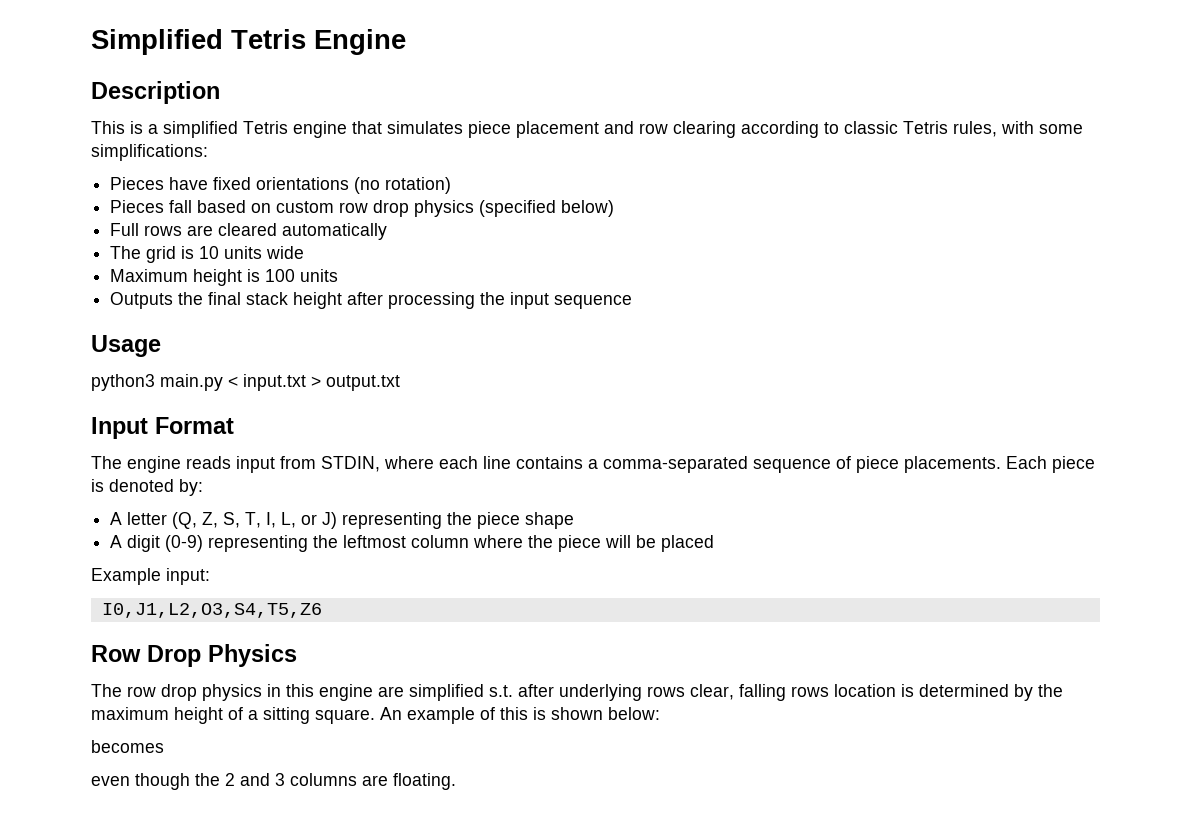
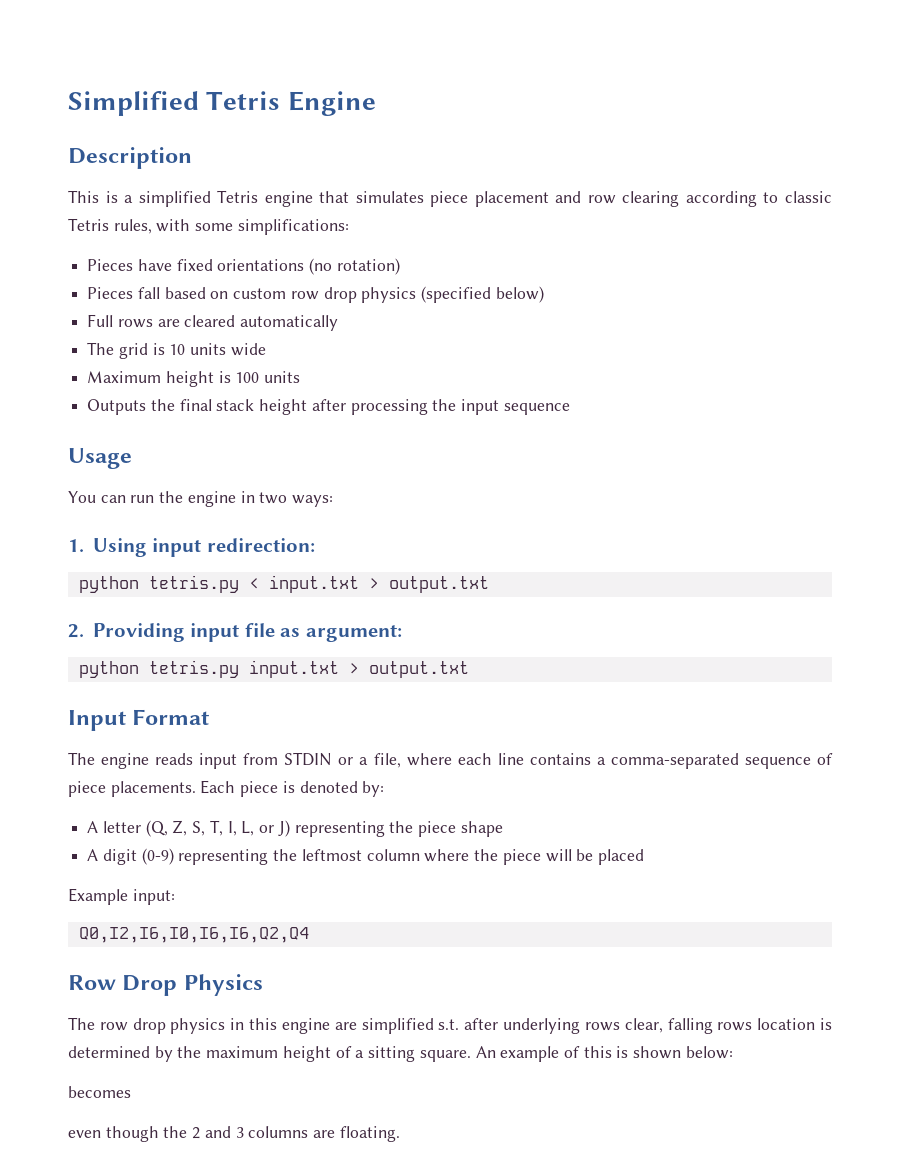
[91,374,238,391] python3 main.py < -> [68,491,334,507] [68,538,315,557] [78,575,489,593] [68,623,402,642] [78,660,239,678] You can run the engine in two ways: // 1. Using input redirection: // python tetris.py < input.txt > output.txt // 2. Providing input file as argument: // python tetris.py
[321,456,380,472] STDIN, -> [284,752,401,768] STDIN or a file,
[101,603,322,618] I0,J1,L2,O3,S4,T5,Z6 -> [78,927,309,943] Q0,I2,I6,I0,I6,I6,Q2,Q4

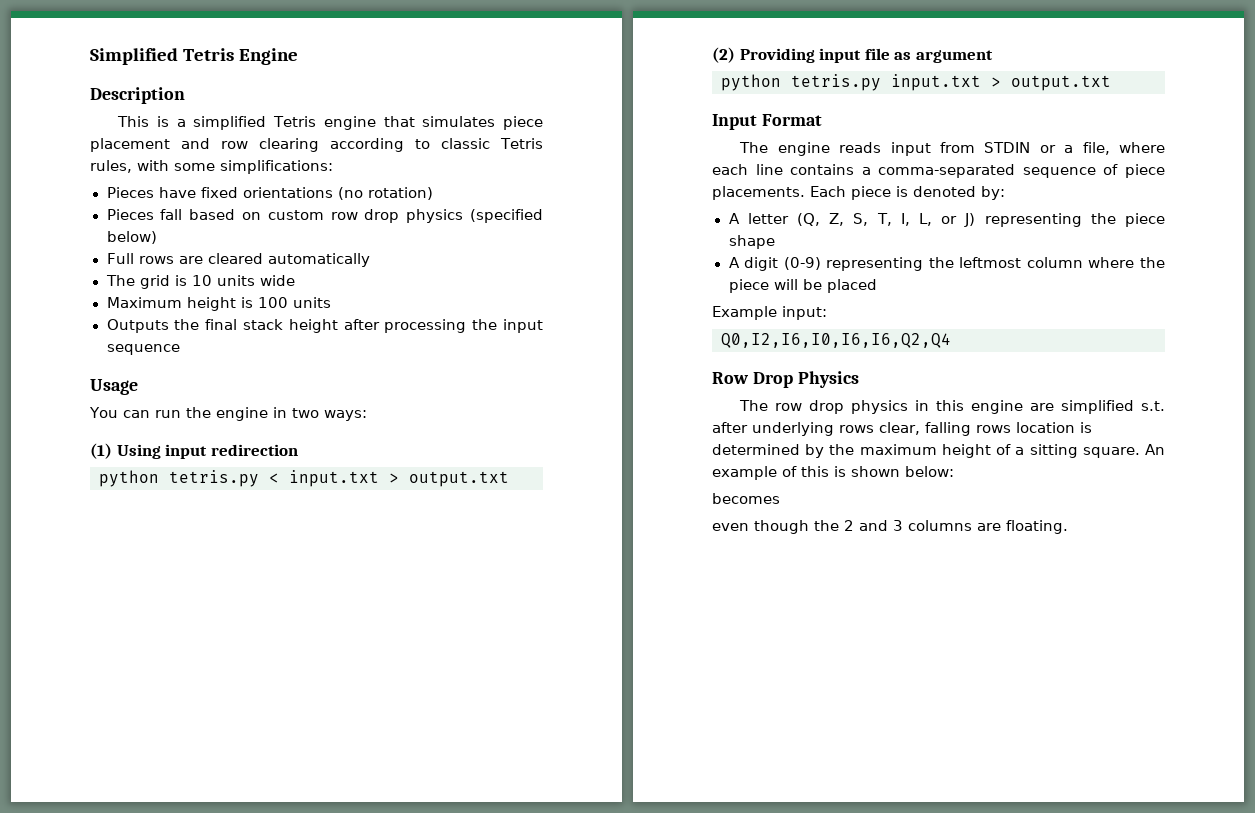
[68,539,84,552] 1. -> [90,443,112,459] (1)
[206,538,315,552] redirection: -> [210,444,298,456] redirection
[68,624,84,638] 2. -> [712,47,735,63] (2)
[305,624,402,642] argument: -> [915,50,993,63] argument

